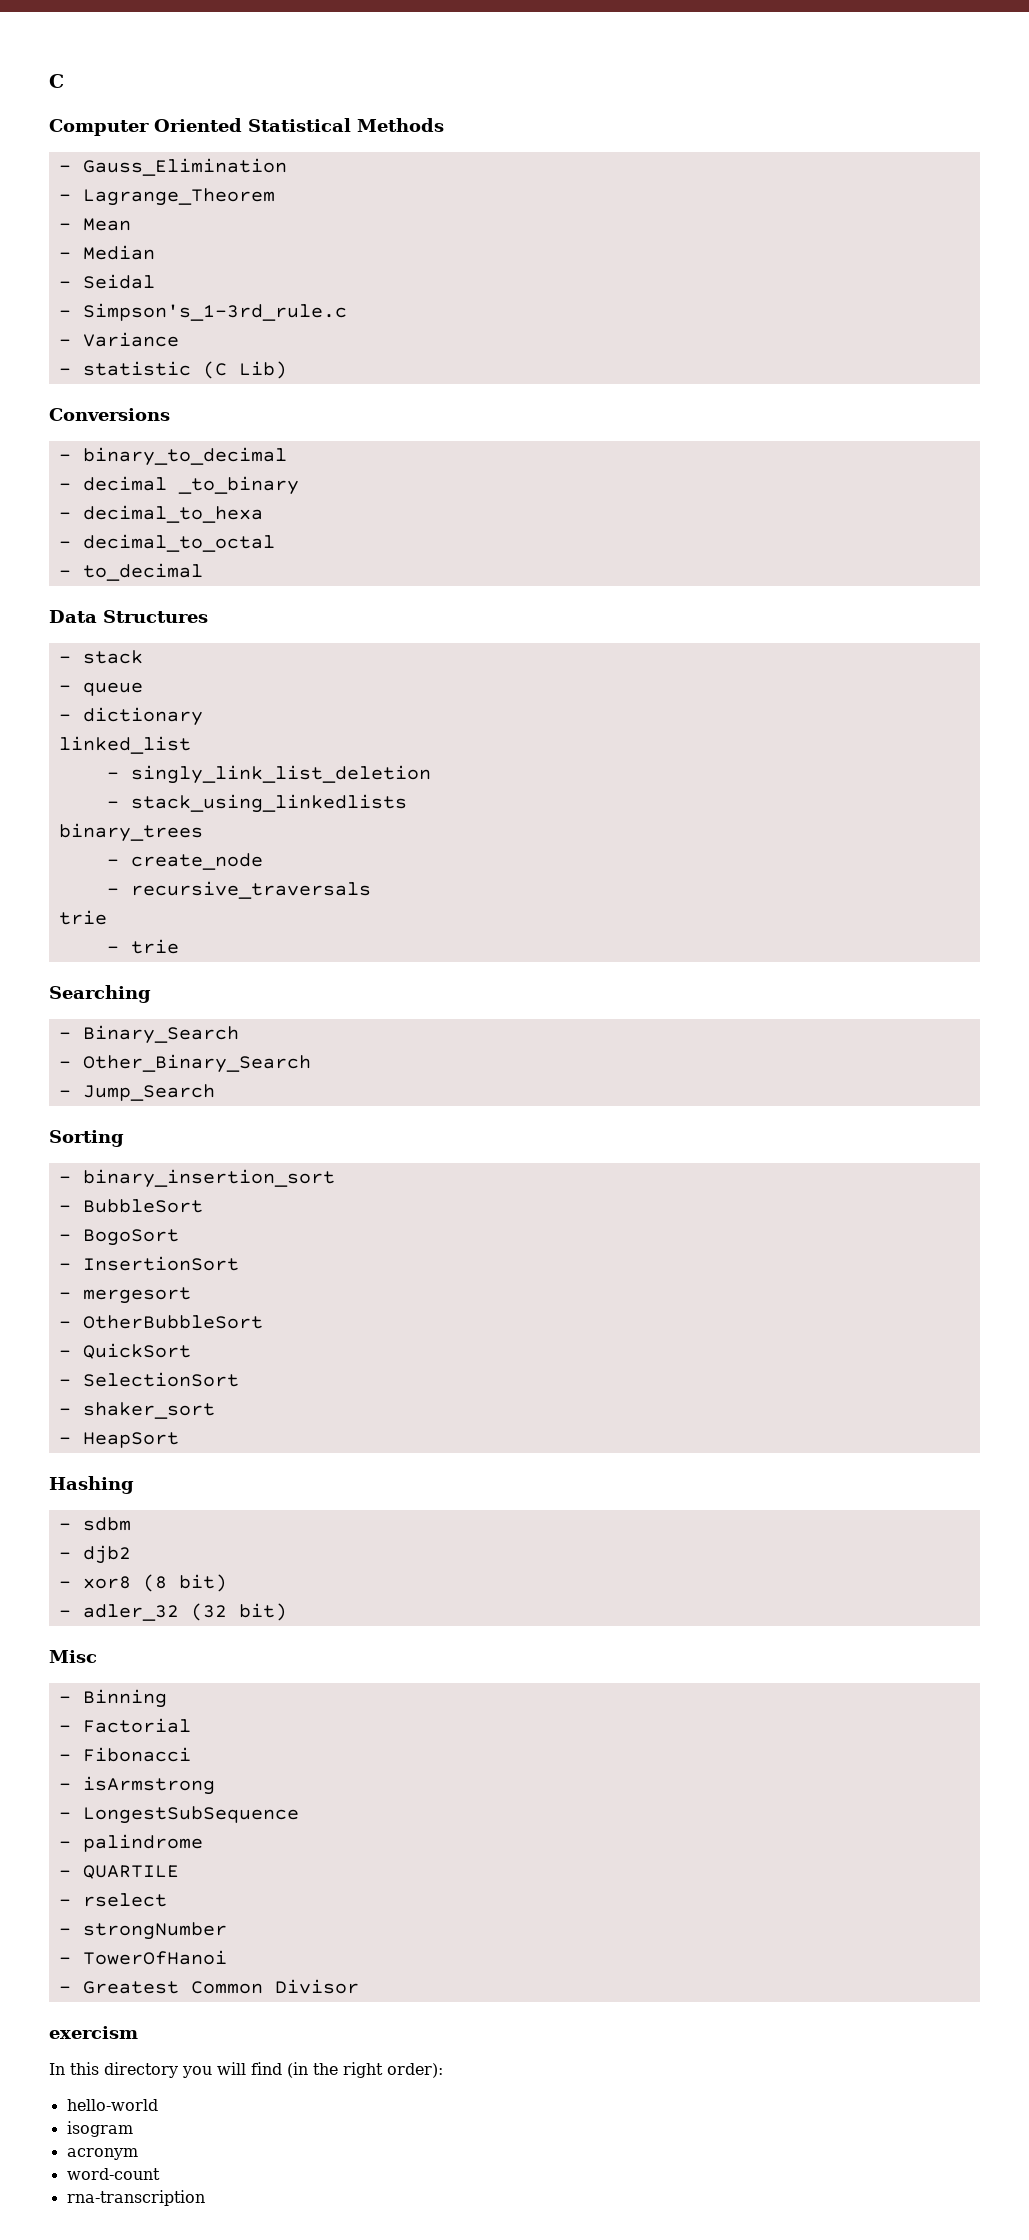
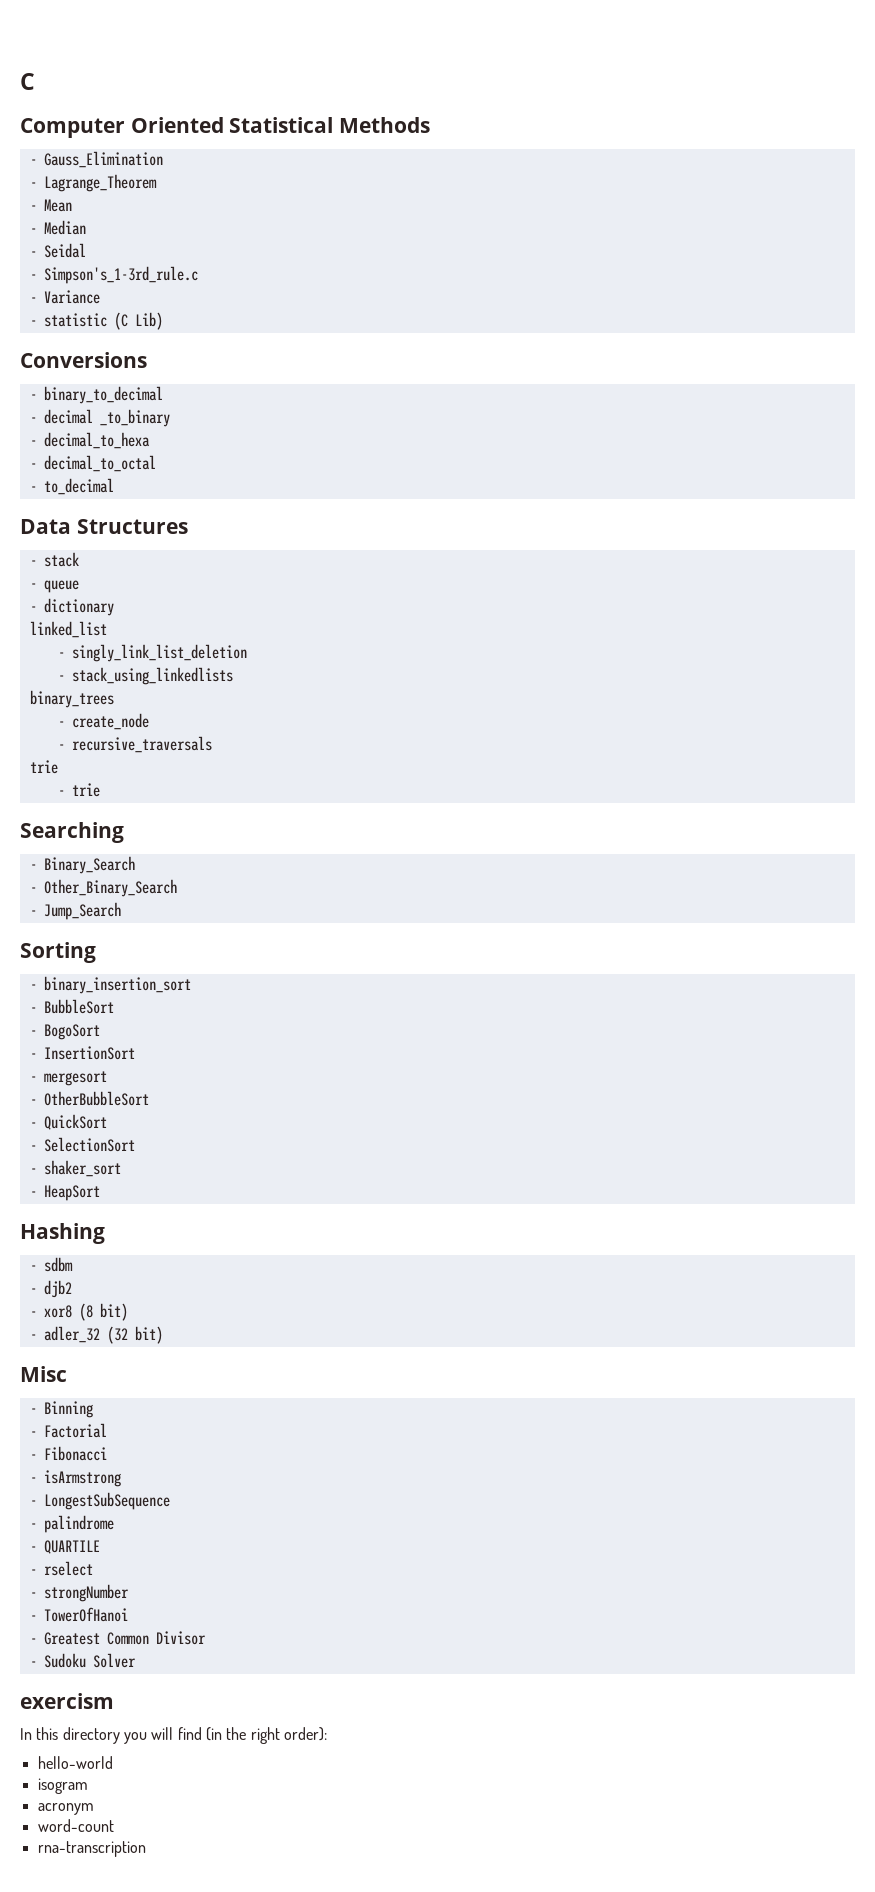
(359, 1986) none -> [29,1653,136,1668] // - Sudoku Solver

